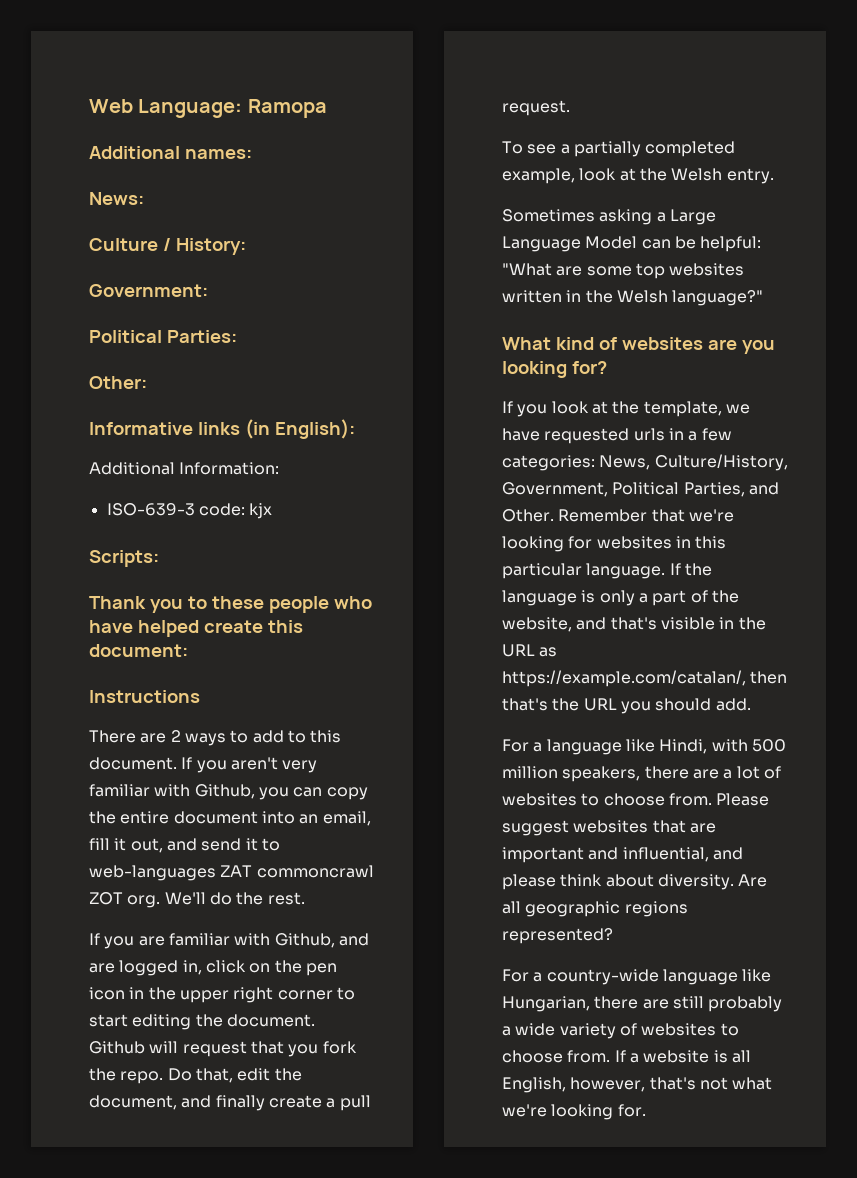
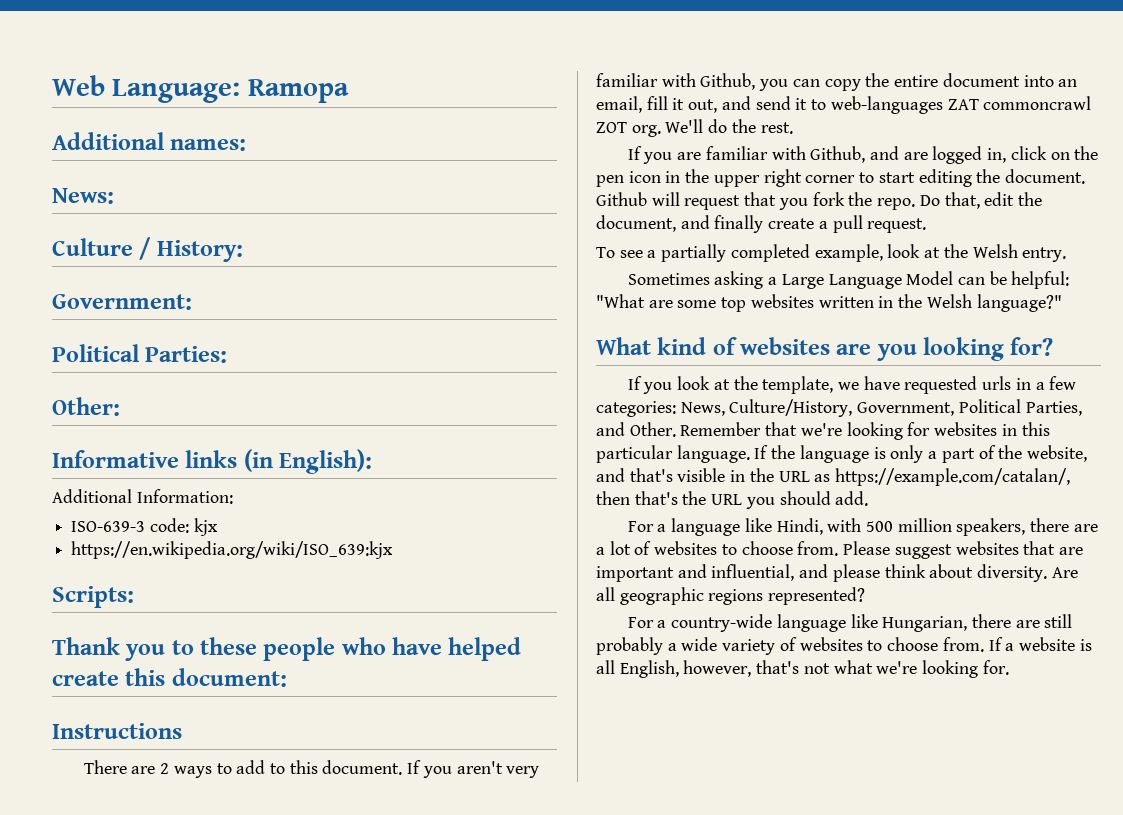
(273, 511) none -> [71,541,394,559] // https://en.wikipedia.org/wiki/ISO_639:kjx

